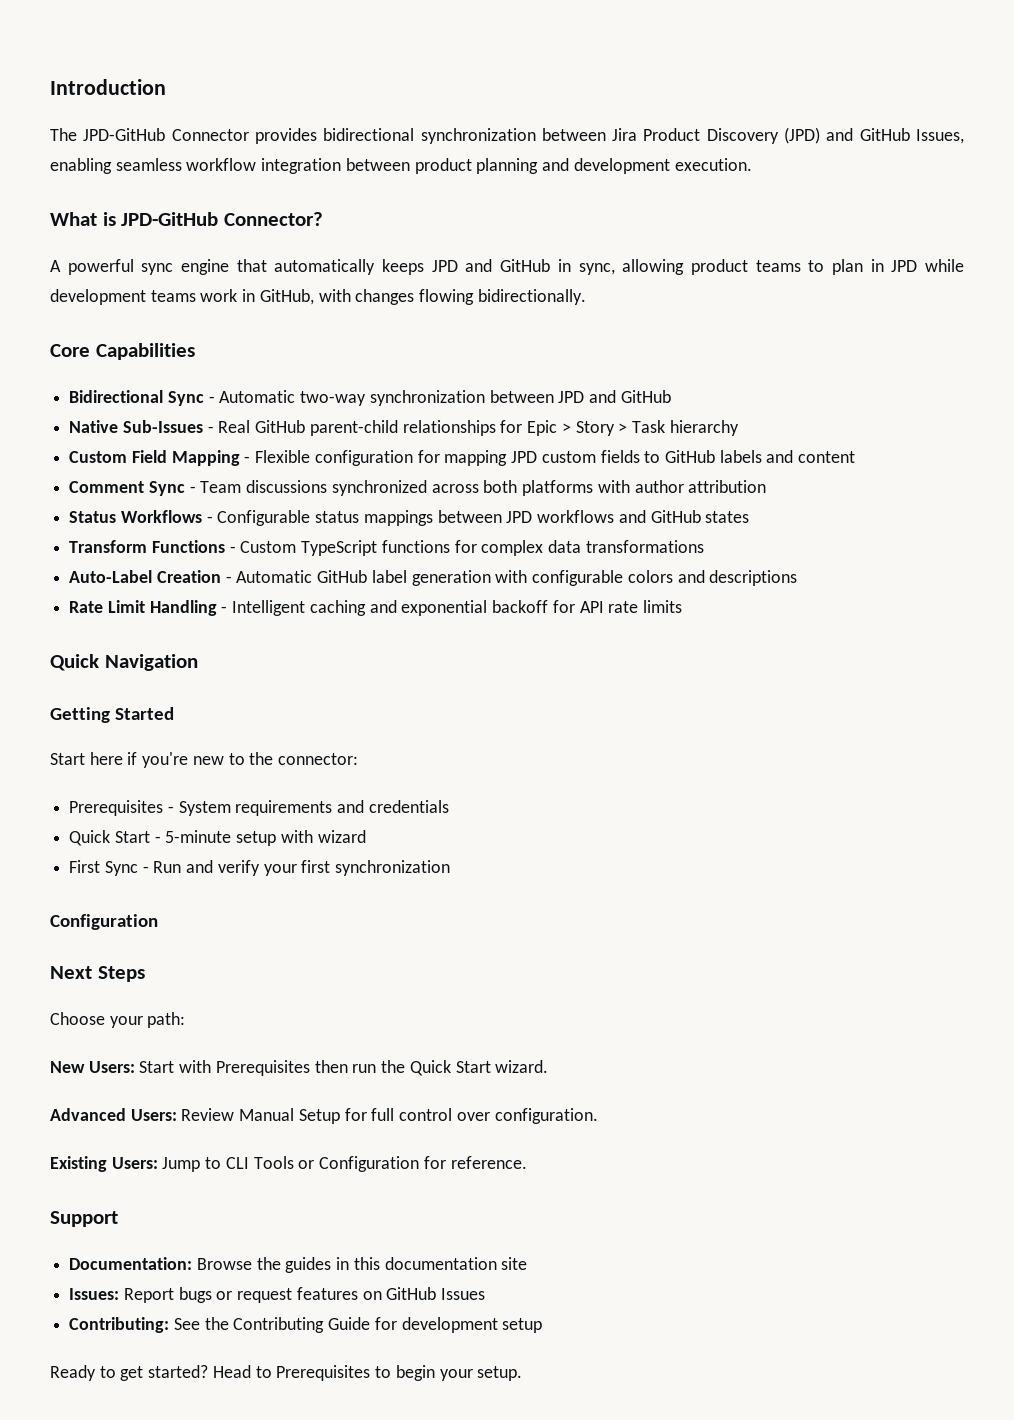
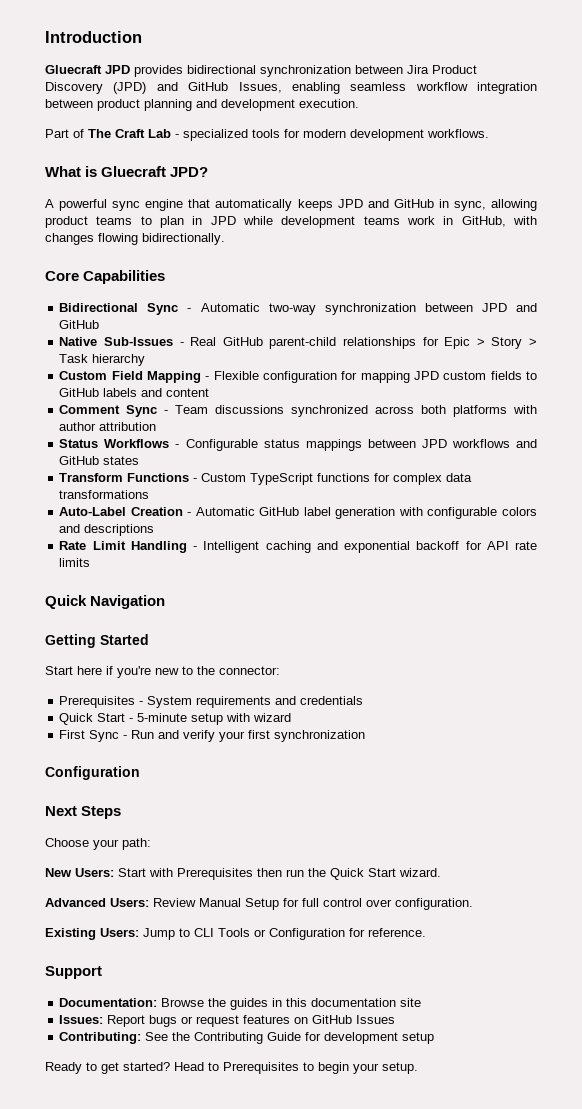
[50,128,249,141] The JPD-GitHub Connector -> [45,65,130,74] Gluecraft JPD
(752, 164) none -> [45,129,489,141] // Part of The Craft Lab - specialized tools for modern development workflows.
[121,212,323,226] JPD-GitHub Connector? -> [101,166,209,177] Gluecraft JPD?

